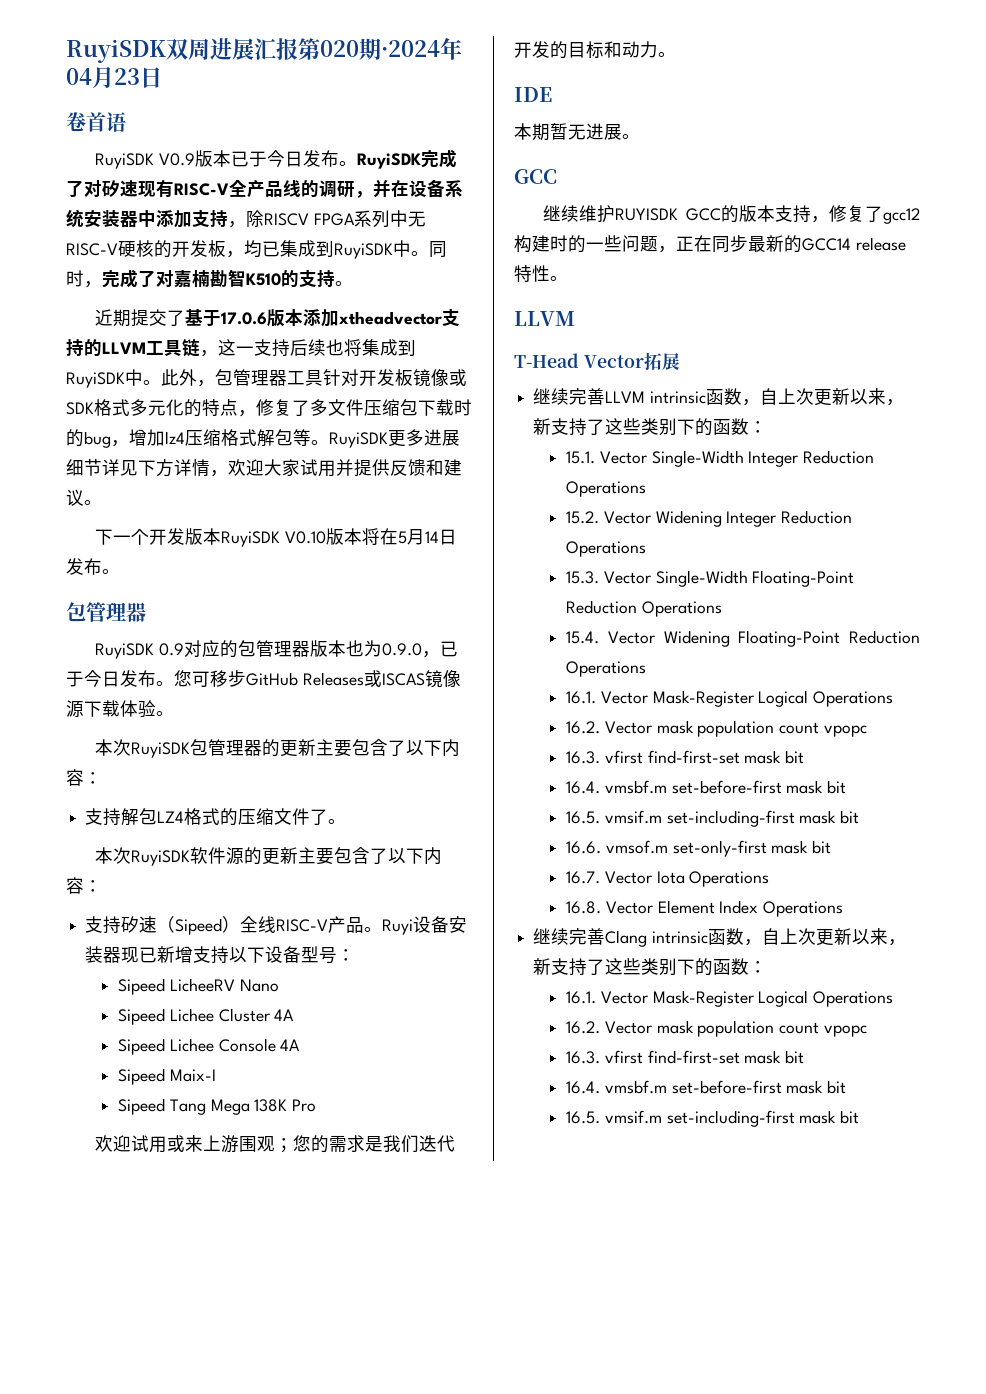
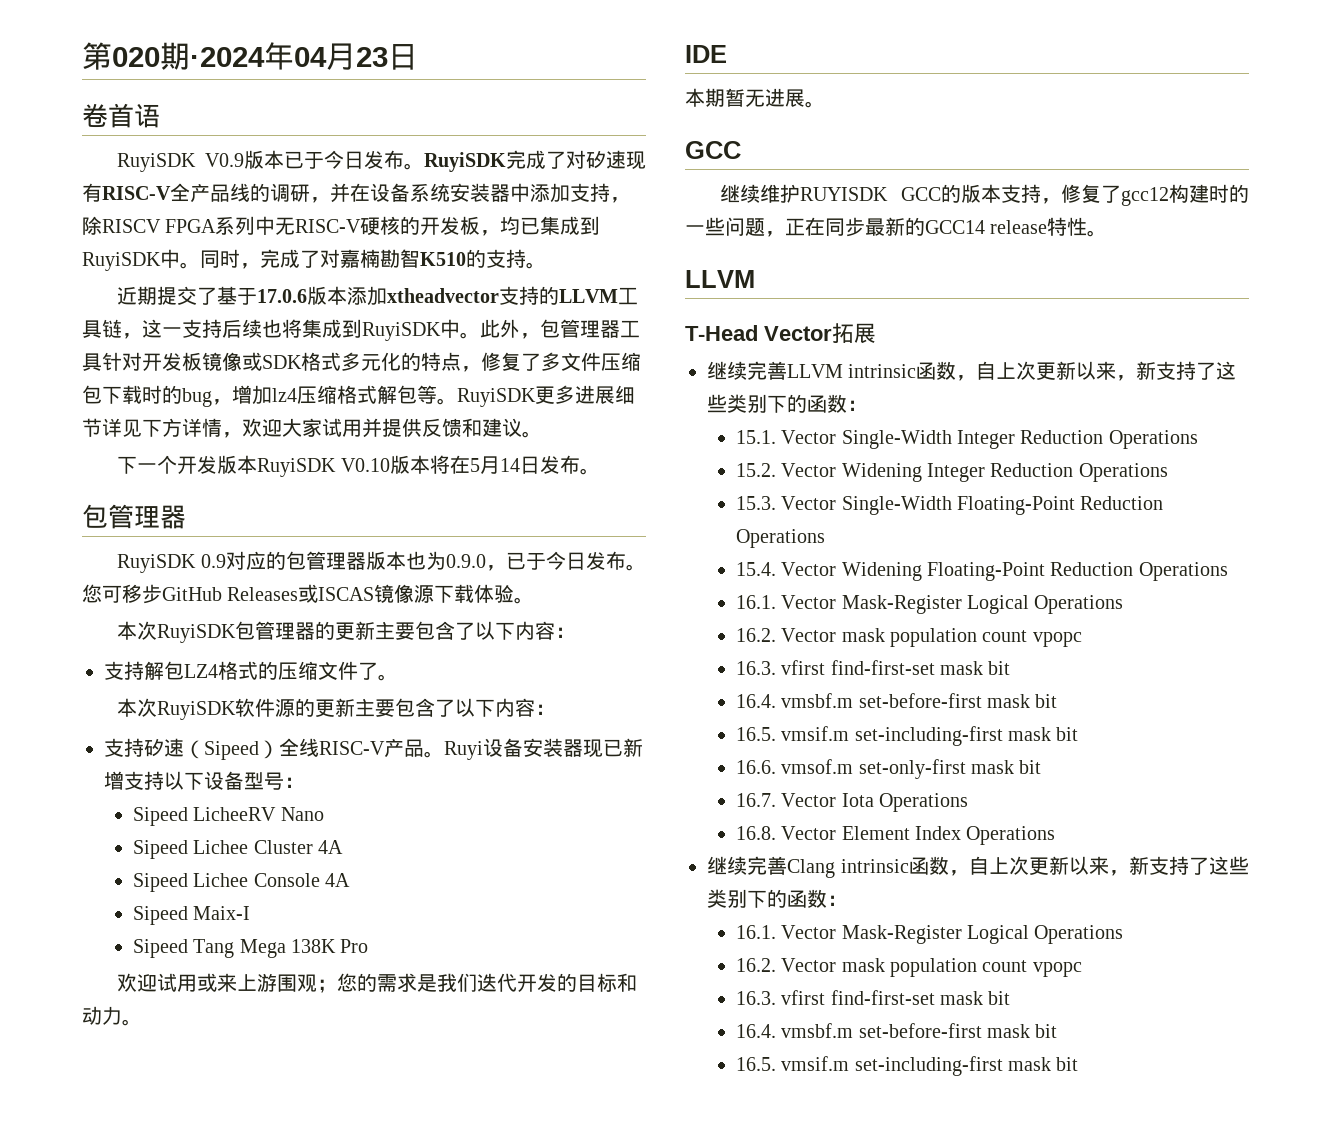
[66,38,298,63] RuyiSDK双周进展汇报 -> (82, 56) none

